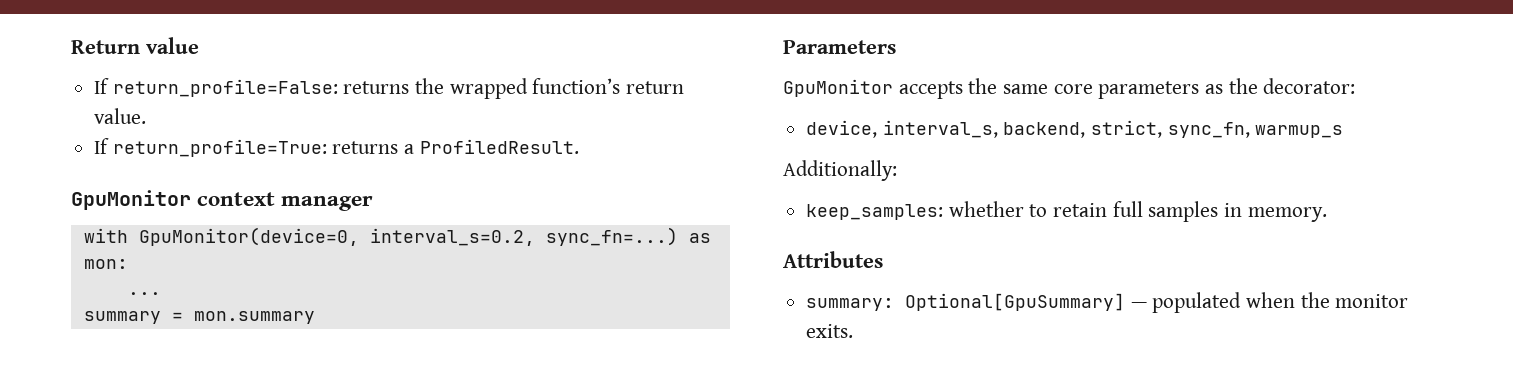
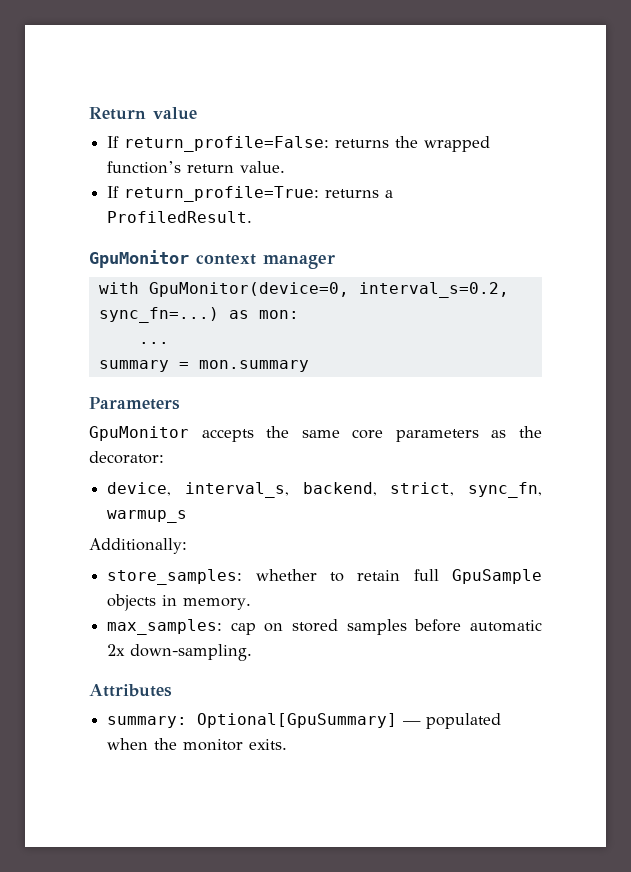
[806,204,944,220] keep_samples: -> [107,569,243,585] store_samples:
[1148,201,1219,222] samples -> [452,569,542,584] [107,594,157,611] GpuSample objects
(1327, 214) none -> [107,619,542,635] [107,644,253,661] // max_samples: cap on stored samples before automatic 2x down-sampling.

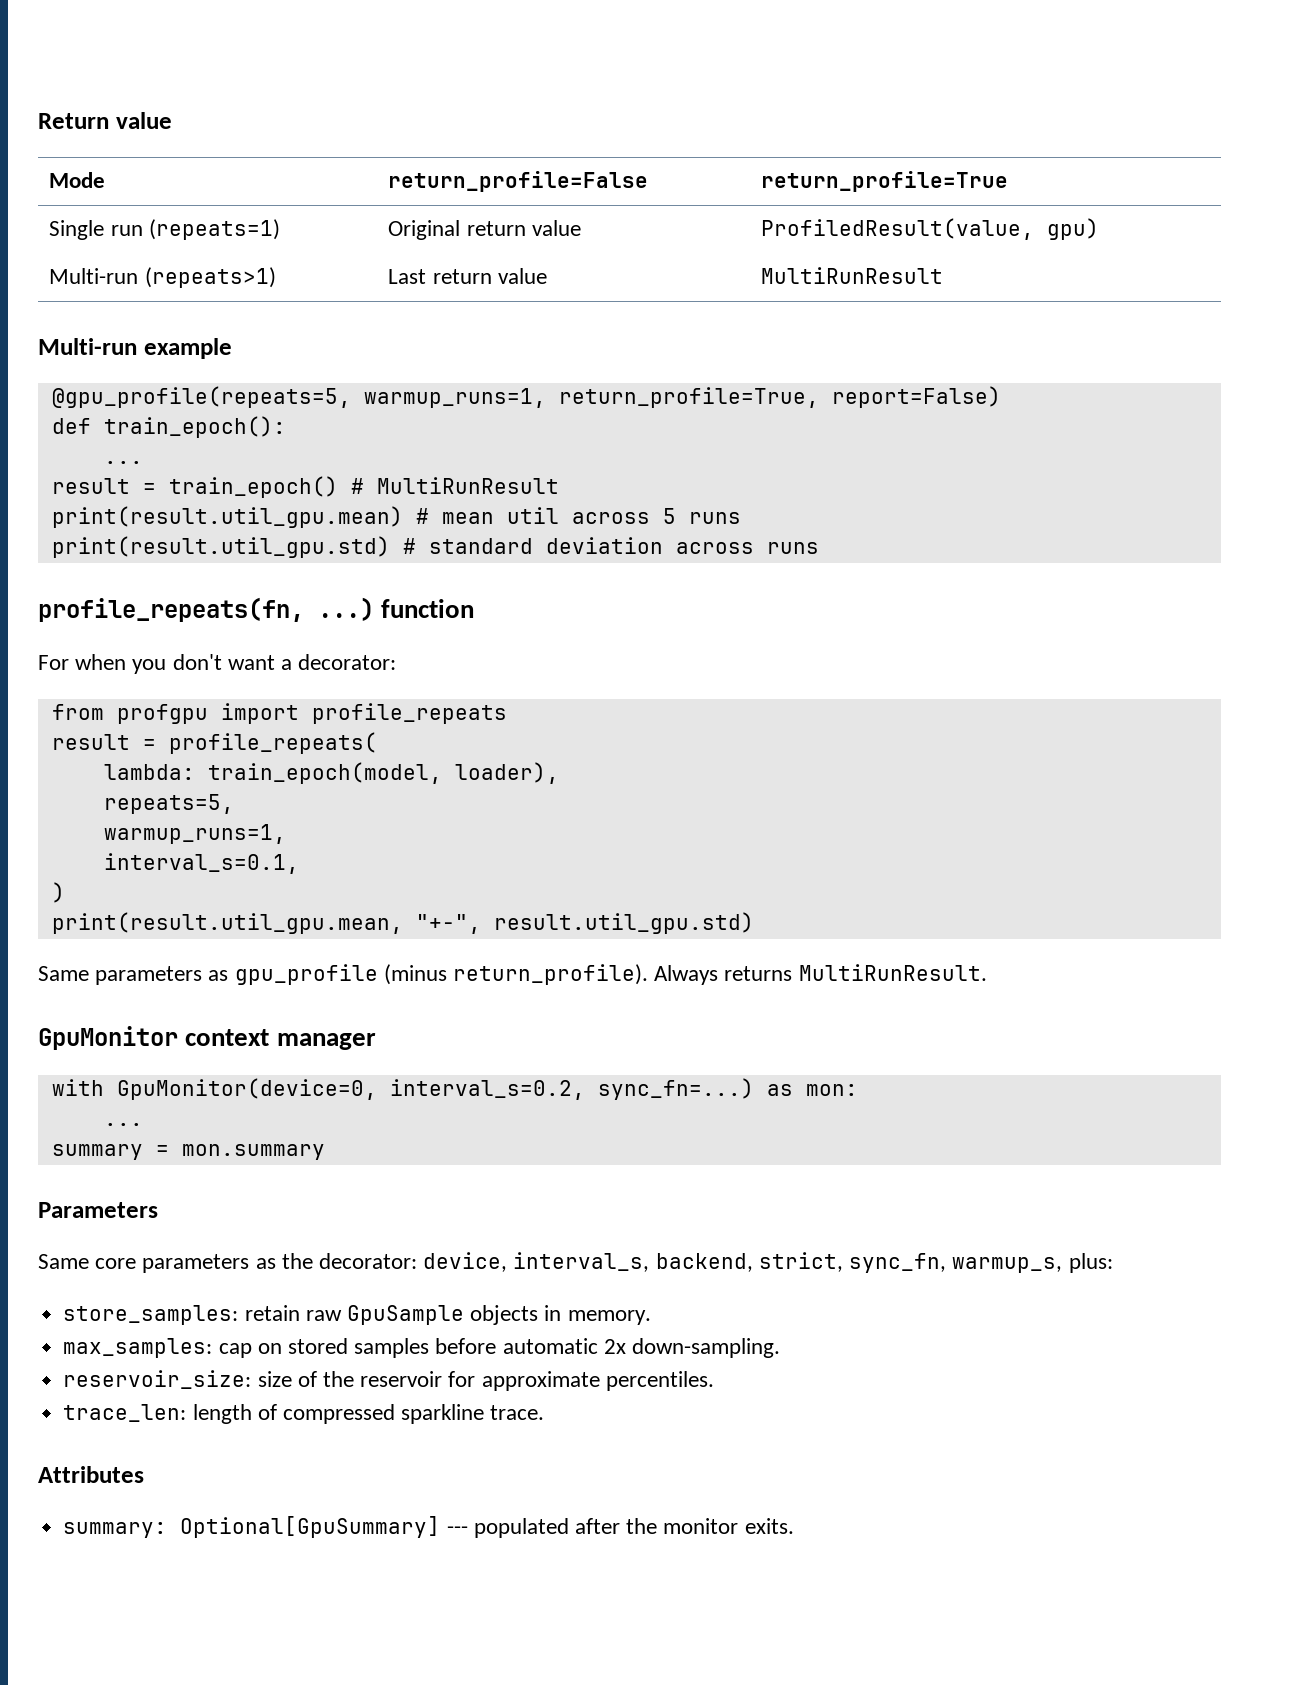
[107,136,491,152] [107,161,286,174] [107,186,394,202] [107,211,253,223] // If return_profile=False: returns the wrapped function’s return value. // If return_profile=True: returns a ProfiledResult. -> [49,172,106,188] [388,171,649,192] [761,171,1009,192] [49,219,280,240] [388,220,581,240] [761,218,1100,240] [49,267,276,288] [388,268,547,284] [761,267,944,284] [38,338,232,359] [51,386,1001,408] [51,416,286,438] [103,461,143,464] [51,476,559,498] [51,506,741,528] [51,536,819,558] [38,597,475,622] [38,654,397,674] [51,703,507,724] [51,732,377,754] [103,762,559,784] [103,794,234,814] [103,824,286,844] [103,853,299,874] [51,882,65,903] [51,912,754,934] [38,964,987,985] // Mode | return_profile=False | return_profile=True // Single run (repeats=1) | Original return value | ProfiledResult(value, gpu) // Multi-run (repeats>1) | Last return value | MultiRunResult // Multi-run example // @gpu_profile(repeats=5, warmup_runs=1, return_profile=True, report=False) // def train_epoch(): // ... // result = train_epoch() # MultiRunResult // print(result.util_gpu.mean) # mean util across 5 runs // print(result.util_gpu.std) # standard deviation across runs // profile_repeats(fn, ...) function // For when you don't want a decorator: // from profgpu import profile_repeats // result = profile_repeats( // lambda: train_epoch(model, loader), // repeats=5, // warmup_runs=1, // interval_s=0.1, // ) // print(result.util_gpu.mean, "+-", result.util_gpu.std) // Same parameters as gpu_profile (minus return_profile). Always returns MultiRunResult.
[89,426,340,442] GpuMonitor accepts the same -> [38,1254,89,1269] Same
(164, 457) // -> (418, 1261) none
[107,510,188,523] [89,538,187,554] warmup_s // Additionally: -> [952,1253,1113,1273] warmup_s, plus:
[255,569,439,582] whether to retain full -> [244,1305,342,1321] retain raw
(253, 652) none -> [63,1370,714,1391] [63,1404,545,1424] // reservoir_size: size of the reservoir for approximate percentiles. // trace_len: length of compressed sparkline trace.
[403,713,502,729] [107,738,149,750] — populated when -> [446,1518,620,1538] --- populated after

